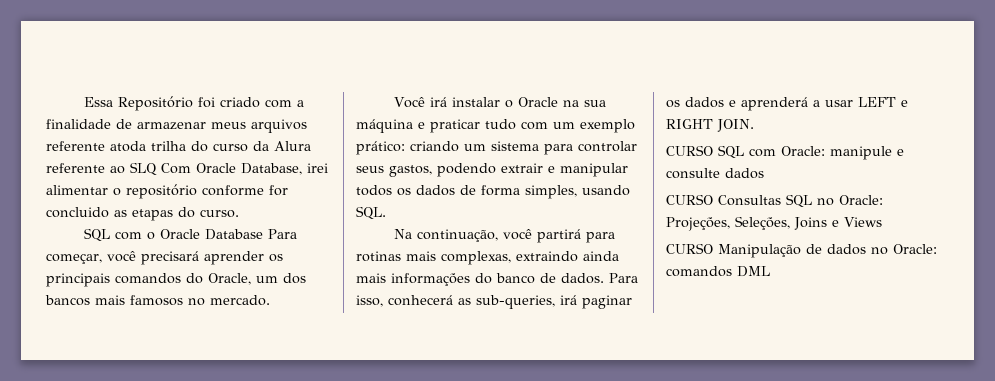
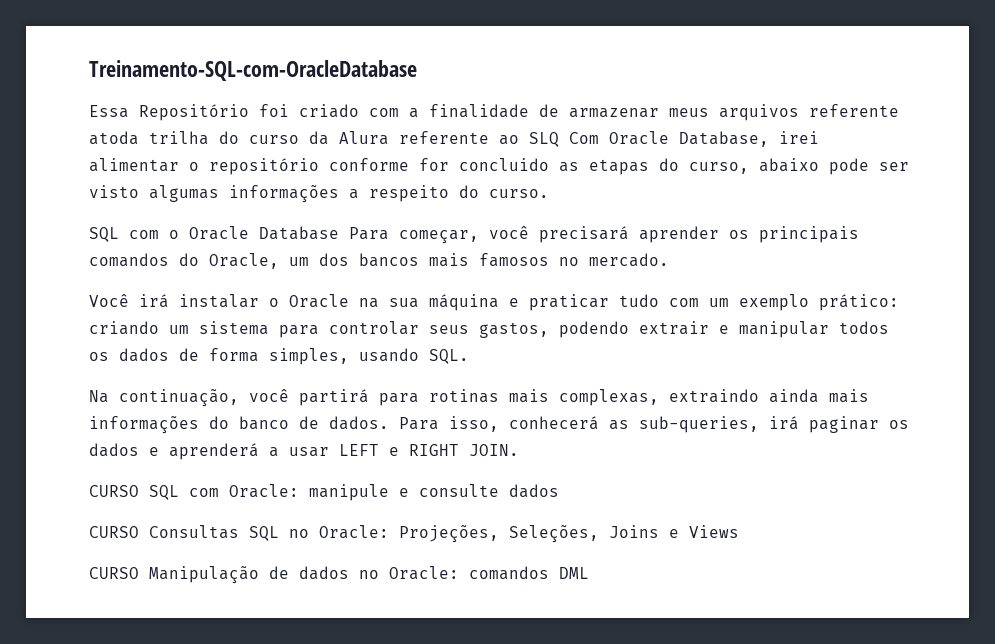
(83, 102) none -> [89,60,417,81] Treinamento-SQL-com-OracleDatabase //
(195, 212) none -> [689,158,909,175] [89,185,479,203] curso, abaixo pode ser visto algumas informações a respeito do

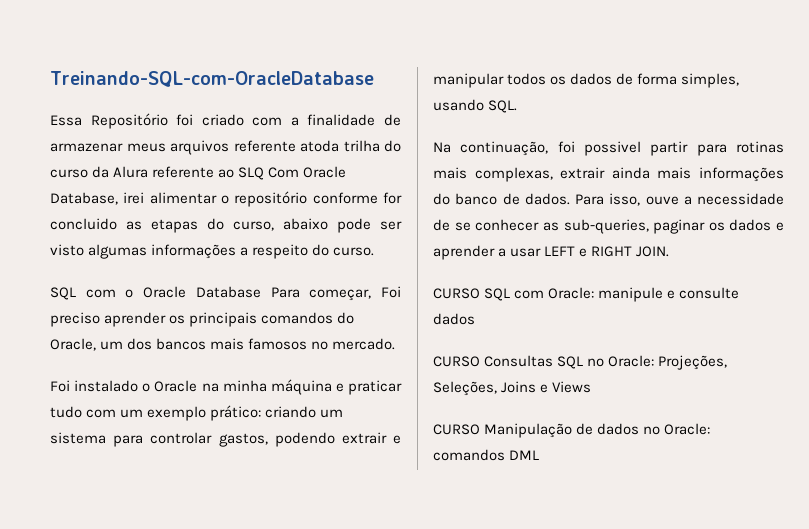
[89,60,417,81] Treinamento-SQL-com-OracleDatabase -> [50,71,374,87] Treinando-SQL-com-OracleDatabase
[489,226,629,243] você precisará -> [381,286,402,298] [50,312,100,327] Foi preciso
[89,294,259,308] Você irá instalar -> [50,380,139,392] Foi instalado
[389,298,419,308] sua -> [222,380,267,392] minha
[429,325,469,334] seus -> (213, 438) none
[249,389,369,406] você partirá -> [557,141,689,156] foi possivel partir
[669,389,759,403] extraindo -> [560,167,606,179] extrair
[509,416,599,430] conhecerá -> [645,193,784,205] [433,219,540,231] ouve a necessidade de se conhecer
[769,416,799,430] irá -> (649, 226) none
[169,443,259,460] aprenderá -> [433,245,495,260] aprender

